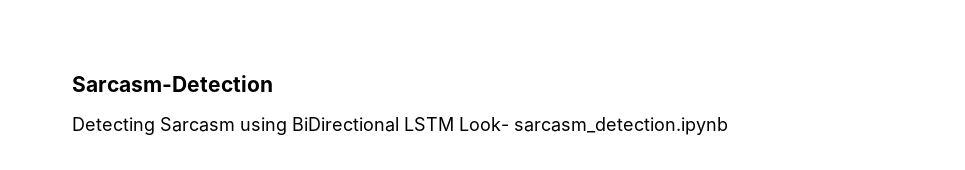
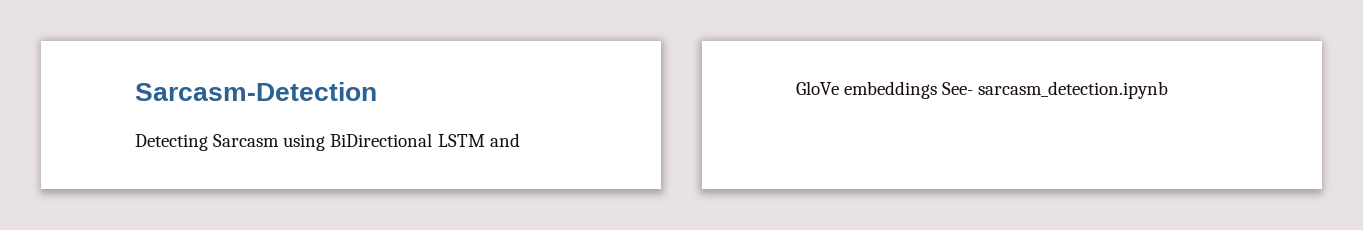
[459,117,509,131] Look- -> [489,133,520,147] [796,81,974,99] and GloVe embeddings See-

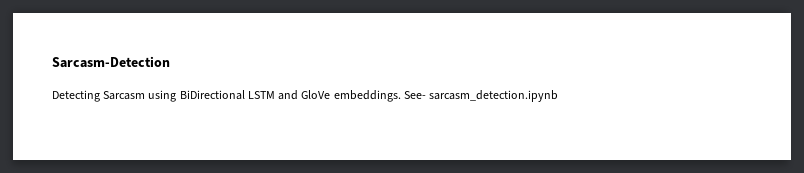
[844,81,938,99] embeddings -> [333,90,401,102] embeddings.

